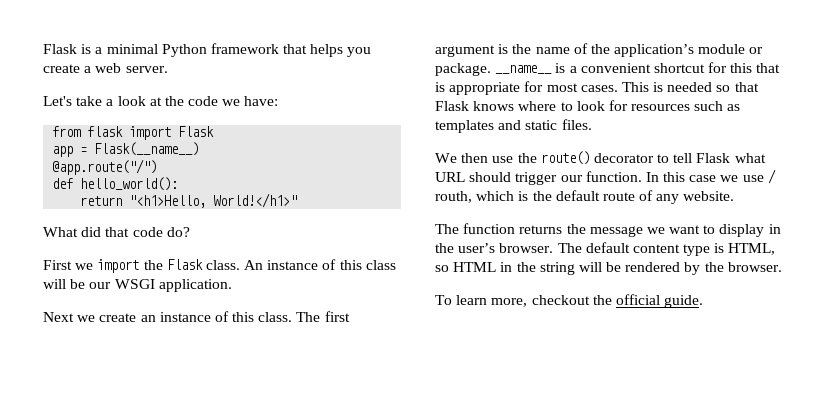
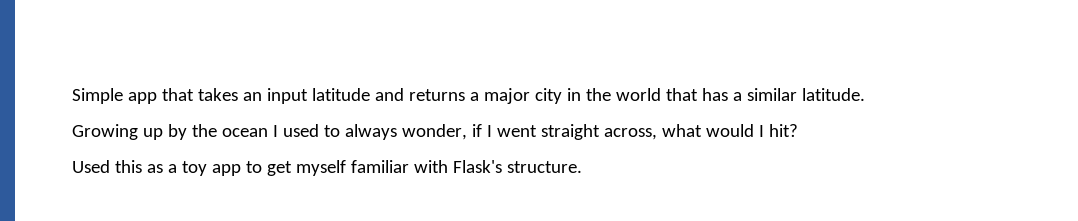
[43,43,372,57] [43,63,168,73] [43,96,279,106] [52,126,215,140] [52,142,200,157] [52,159,158,175] [52,177,179,191] [80,193,298,208] [43,227,190,237] [43,259,396,273] [43,279,232,292] [43,311,350,322] [435,43,764,57] [435,62,781,76] [435,81,759,95] [435,100,741,111] [435,119,592,133] [435,151,766,165] [435,169,776,185] [435,190,735,204] [435,223,781,237] [435,242,776,256] [435,262,782,275] [435,294,704,308] Flask is a minimal Python framework that helps you create a web server. // Let's take a look at the code we have: // from flask import Flask // app = Flask(__name__) // @app.route("/") // def hello_world(): // return "<h1>Hello, World!</h1>" // What did that code do? // First we import the Flask class. An instance of this class will be our WSGI application. // Next we create an instance of this class. The first argument is the name of the application’s module or package. __name__ is a convenient shortcut for this that is appropriate for most cases. This is needed so that Flask knows where to look for resources such as templates and static files. // We then use the route() decorator to tell Flask what URL should trigger our function. In this case we use / routh, which is the default route of any website. // The function returns the message we want to display in the user’s browser. The default content type is HTML, so HTML in the string will be rendered by the browser. // To learn more, checkout the official guide. -> [72,88,866,104] [72,124,799,140] [72,160,583,176] Simple app that takes an input latitude and returns a major city in the world that has a similar latitude. // Growing up by the ocean I used to always wonder, if I went straight across, what would I hit? // Used this as a toy app to get myself familiar with Flask's structure.

